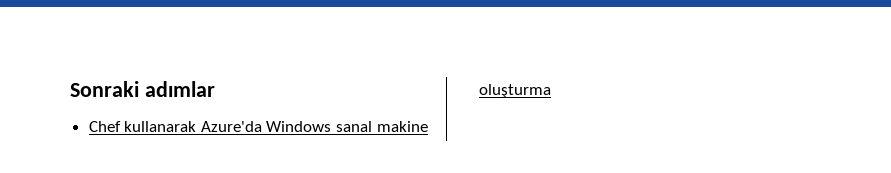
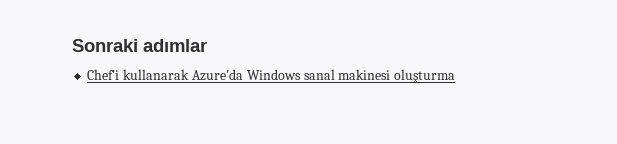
[88,121,121,132] Chef -> [87,69,120,80] Chef'i
[376,121,428,132] makine -> [338,69,391,80] makinesi

